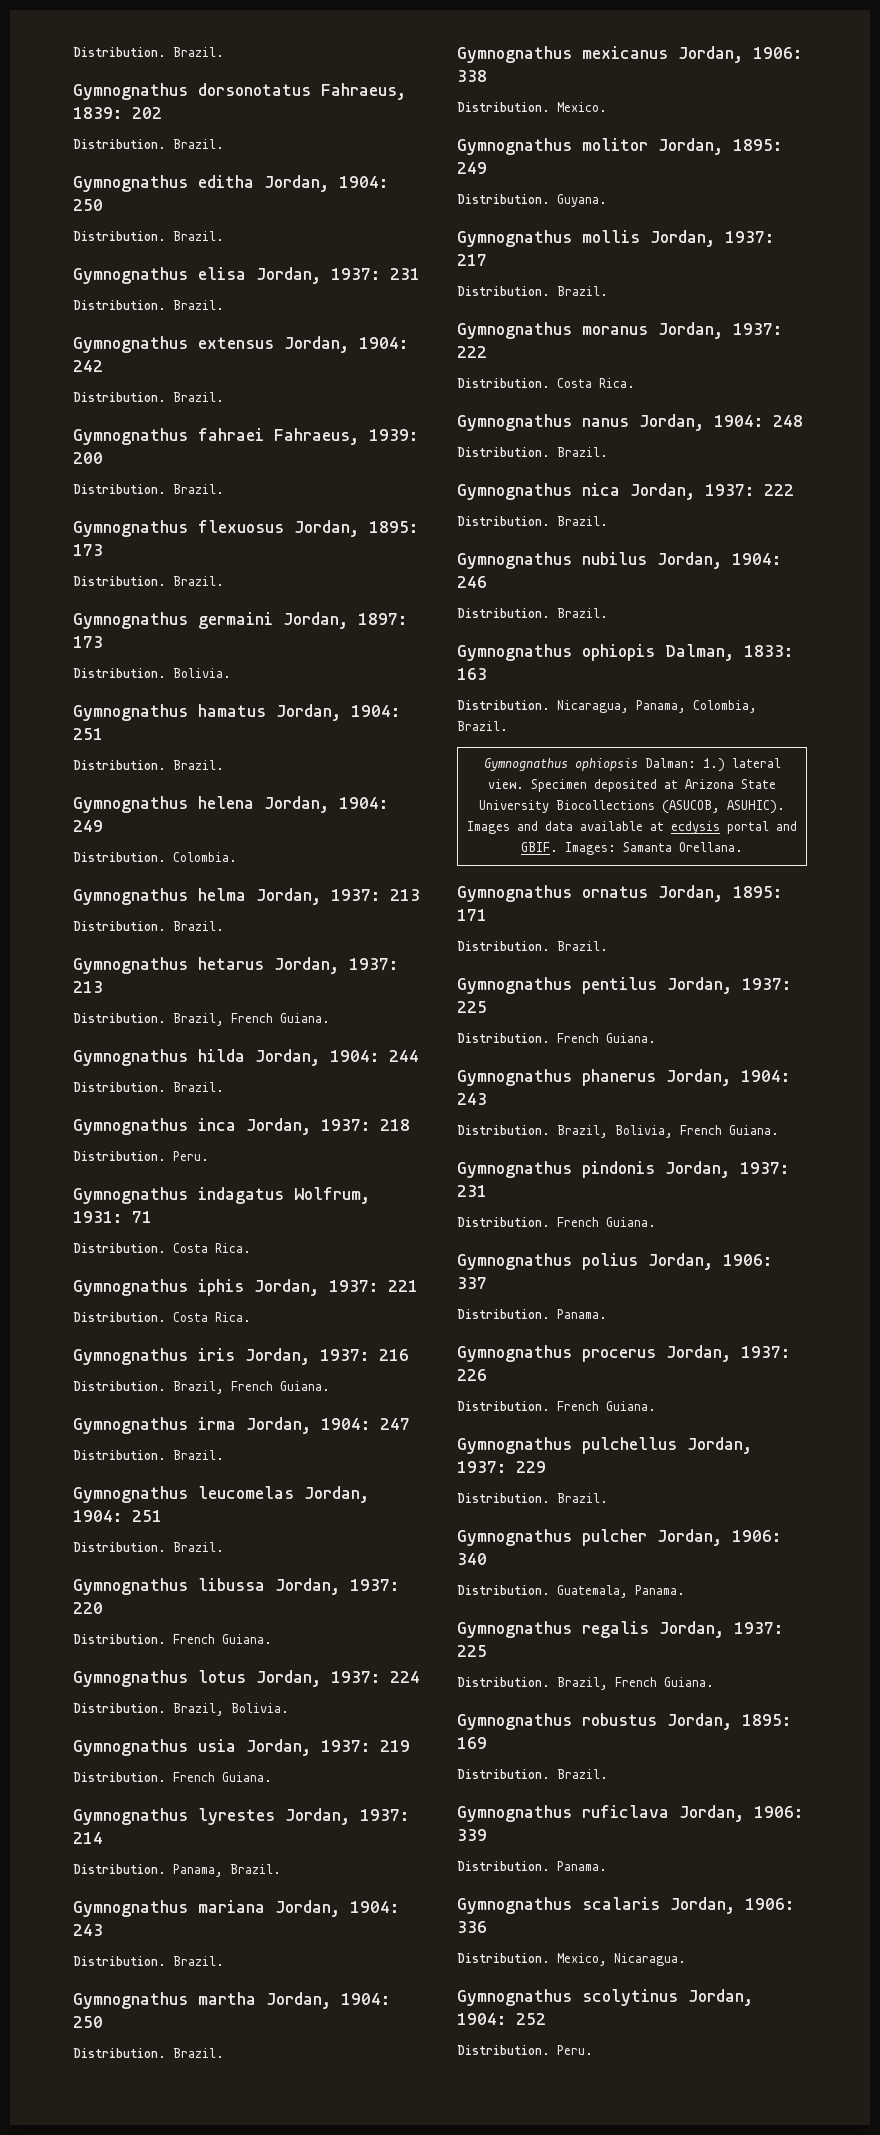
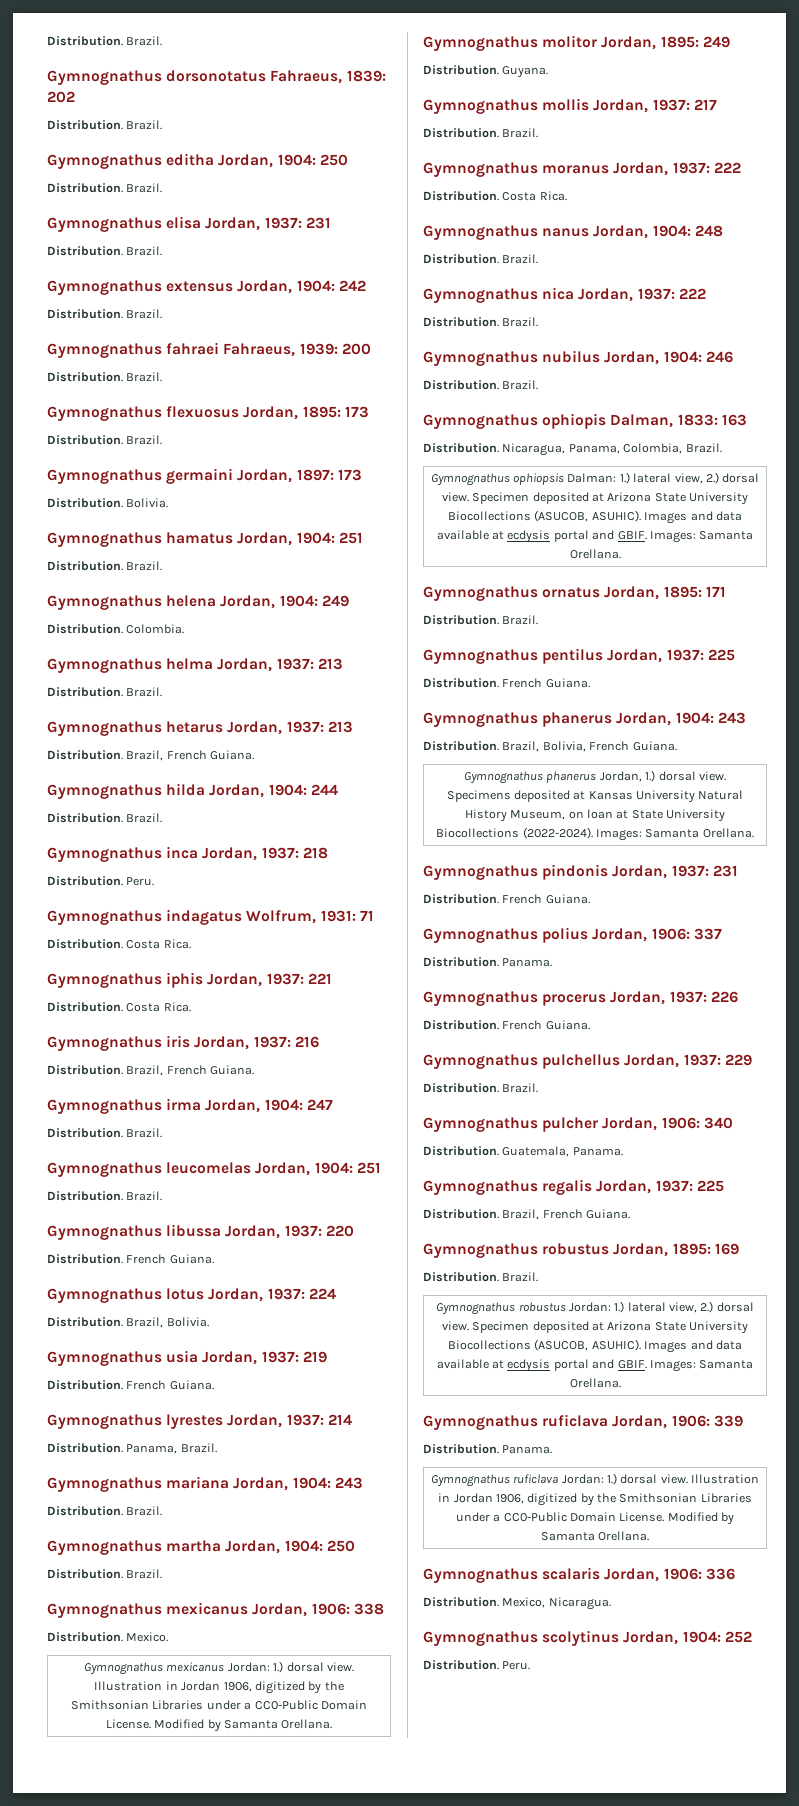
(607, 107) none -> [84,1661,354,1675] [94,1681,344,1694] [71,1700,367,1710] [105,1719,333,1732] // Gymnognathus mexicanus Jordan: 1.) dorsal view. Illustration in Jordan 1906, digitized by the Smithsonian Libraries under a CC0-Public Domain License. Modified by Samanta Orellana.
(781, 763) none -> [674,472,760,484] view, 2.) dorsal
(779, 1130) none -> [464,770,726,784] [446,790,744,803] [464,809,726,822] [436,827,754,841] // Gymnognathus phanerus Jordan, 1.) dorsal view. Specimens deposited at Kansas University Natural History Museum, on loan at State University Biocollections (2022-2024). Images: Samanta Orellana.
(608, 1774) none -> [436,1301,754,1315] [441,1321,749,1334] [448,1339,742,1353] [436,1359,754,1372] [569,1378,621,1388] // Gymnognathus robustus Jordan: 1.) lateral view, 2.) dorsal view. Specimen deposited at Arizona State University Biocollections (ASUCOB, ASUHIC). Images and data available at ecdysis portal and GBIF. Images: Samanta Orellana.
(607, 1866) none -> [430,1473,760,1487] [438,1493,752,1506] [455,1512,735,1525] [540,1531,650,1541] // Gymnognathus ruficlava Jordan: 1.) dorsal view. Illustration in Jordan 1906, digitized by the Smithsonian Libraries under a CC0-Public Domain License. Modified by Samanta Orellana.

